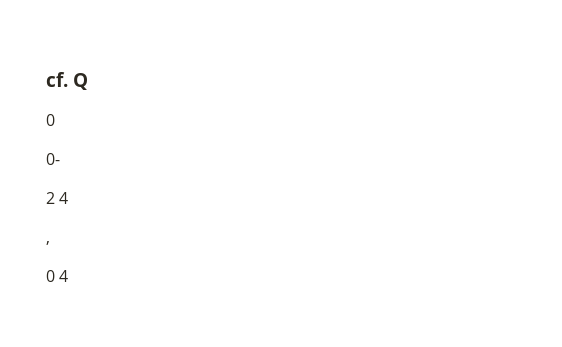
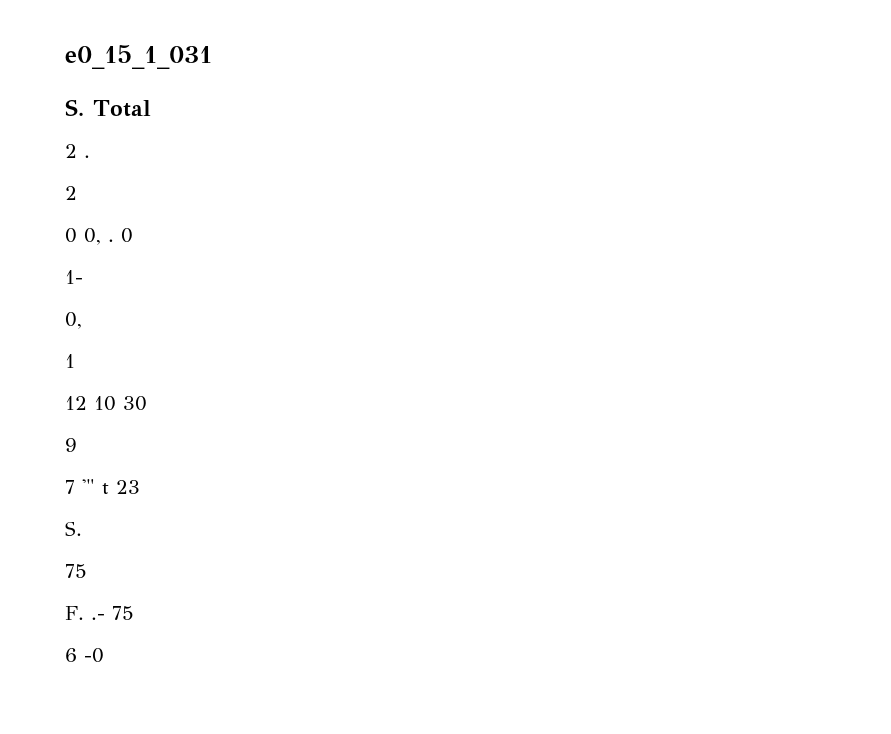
[46,72,88,90] [46,114,55,126] [46,153,60,165] [46,192,69,204] [46,241,50,245] [46,270,69,282] cf. Q // 0 // 0- // 2 4 // , // 0 4 -> [65,45,212,69] [65,99,151,117] [65,144,90,158] [65,186,77,200] [65,228,133,245] [65,270,83,284] [65,312,82,329] [65,354,75,368] [65,396,147,411] [65,438,77,452] [65,479,140,494] [65,521,82,536] [65,564,87,578] [65,606,134,620] [65,648,104,663] e0_15_1_031 // S. Total // 2 . // 2 // 0 0, . 0 // 1- // 0, // 1 // 12 10 30 // 9 // 7 '" t 23 // S. // 75 // F. .- 75 // 6 -0

